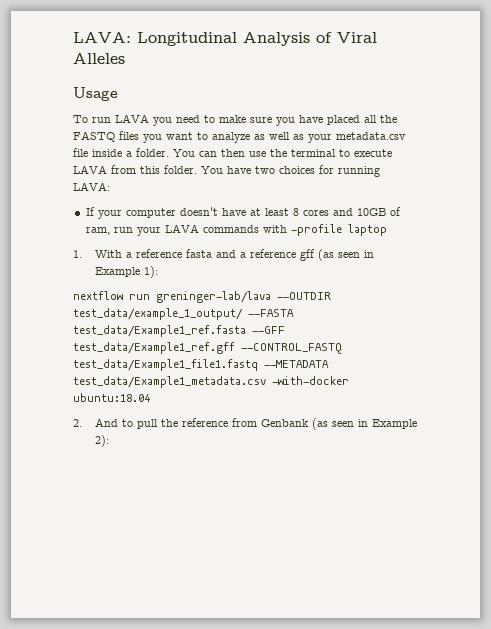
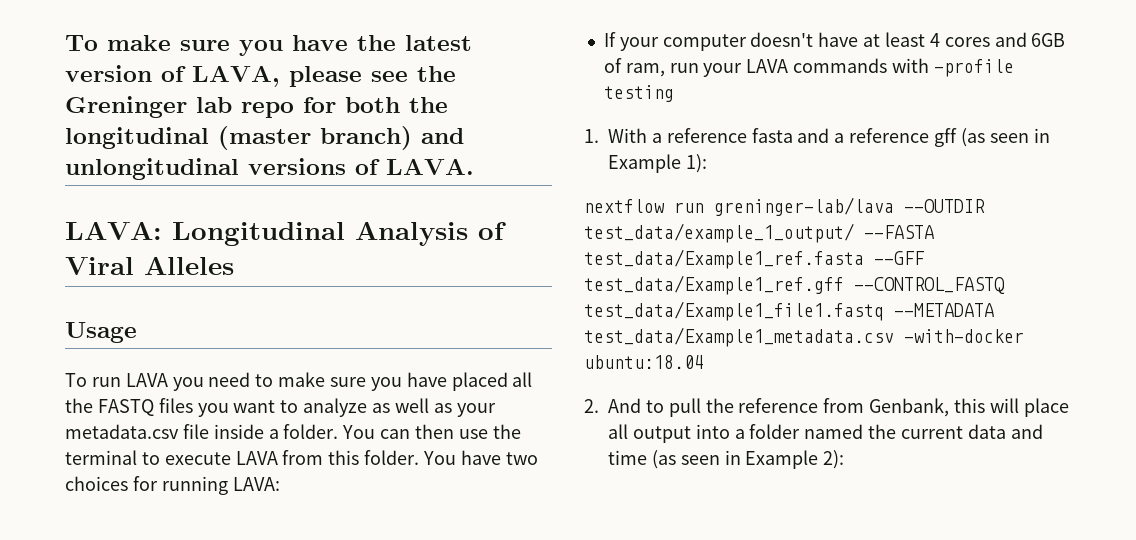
(73, 37) none -> [65,35,472,56] [65,65,456,87] [65,96,448,118] [65,126,464,150] [65,158,474,180] To make sure you have the latest version of LAVA, please see the Greninger lab repo for both the longitudinal (master branch) and unlongitudinal versions of LAVA. //
[292,208,299,216] 8 -> [929,33,940,47] 4
[356,208,386,216] 10GB -> [1031,33,1066,47] 6GB
[347,224,387,236] laptop -> [603,85,674,102] testing
[260,419,309,427] Genbank -> [869,398,1069,417] [608,424,1043,443] [608,450,647,465] Genbank, this will place all output into a folder named the current data and time

